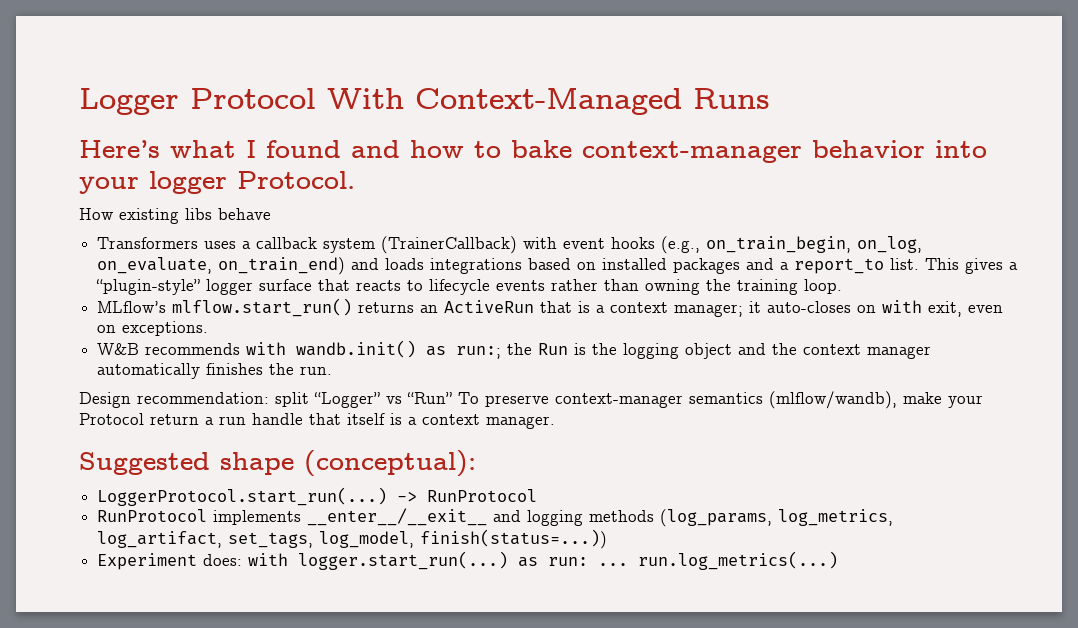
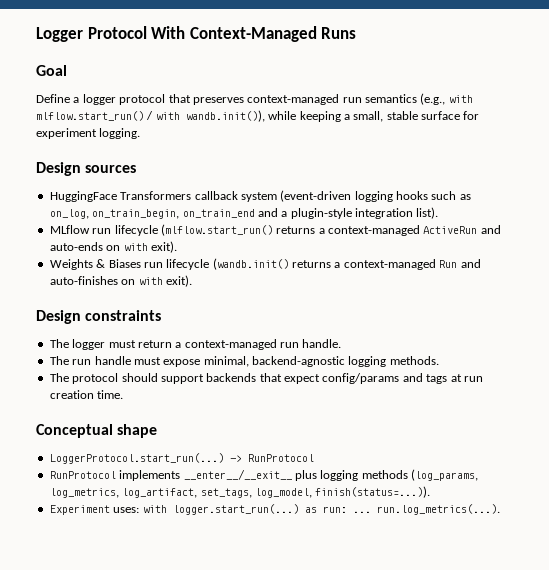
[79,140,987,163] [79,171,355,194] [79,208,271,224] [97,236,923,254] [97,257,1019,275] [96,279,843,295] [97,298,1004,317] [97,321,209,336] [97,340,932,359] [97,363,333,379] [79,391,983,409] [79,413,555,429] [79,452,210,475] Here’s what I found and how to bake context‑manager behavior into your logger Protocol. // How existing libs behave // Transformers uses a callback system (TrainerCallback) with event hooks (e.g., on_train_begin, on_log, on_evaluate, on_train_end) and loads integrations based on installed packages and a report_to list. This gives a “plugin‑style” logger surface that reacts to lifecycle events rather than owning the training loop. // MLflow’s mlflow.start_run() returns an ActiveRun that is a context manager; it auto‑closes on with exit, even on exceptions. // W&B recommends with wandb.init() as run:; the Run is the logging object and the context manager automatically finishes the run. // Design recommendation: split “Logger” vs “Run” To preserve context‑manager semantics (mlflow/wandb), make your Protocol return a run handle that itself is a context manager. // Suggested -> [36,65,67,76] [36,93,473,105] [36,110,480,122] [36,128,141,139] [36,162,137,176] [49,190,471,202] [49,207,439,219] [49,224,501,236] [49,241,177,253] [49,258,481,270] [49,275,192,287] [36,310,162,324] [49,339,342,350] [49,356,439,367] [49,373,483,384] [49,390,124,399] [36,424,113,438] Goal // Define a logger protocol that preserves context-managed run semantics (e.g., with mlflow.start_run() / with wandb.init()), while keeping a small, stable surface for experiment logging. // Design sources // HuggingFace Transformers callback system (event-driven logging hooks such as on_log, on_train_begin, on_train_end and a plugin-style integration list). // MLflow run lifecycle (mlflow.start_run() returns a context-managed ActiveRun and auto-ends on with exit). // Weights & Biases run lifecycle (wandb.init() returns a context-managed Run and auto-finishes on with exit). // Design constraints // The logger must return a context-managed run handle. // The run handle must expose minimal, backend-agnostic logging methods. // The protocol should support backends that expect config/params and tags at run creation time. // Conceptual
[304,450,476,477] (conceptual): -> (158, 431) none
[493,510,522,522] and -> [294,470,317,481] plus
[420,529,608,549] finish(status=...)) -> [315,486,431,498] finish(status=...)).
[203,554,243,566] does: -> [113,507,140,513] uses:
[638,551,839,570] run.log_metrics(...) -> [376,504,500,515] run.log_metrics(...).

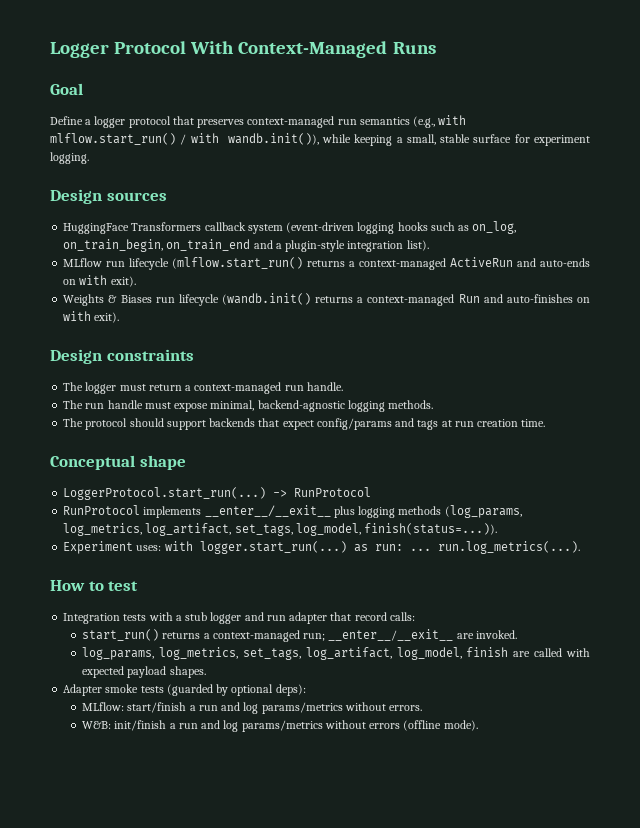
(500, 509) none -> [50,580,139,591] [63,612,415,624] [82,629,517,642] [82,647,591,660] [82,666,206,678] [63,684,306,696] [82,702,423,714] [82,720,478,732] // How to test // Integration tests with a stub logger and run adapter that record calls: // start_run() returns a context-managed run; __enter__/__exit__ are invoked. // log_params, log_metrics, set_tags, log_artifact, log_model, finish are called with expected payload shapes. // Adapter smoke tests (guarded by optional deps): // MLflow: start/finish a run and log params/metrics without errors. // W&B: init/finish a run and log params/metrics without errors (offline mode).

